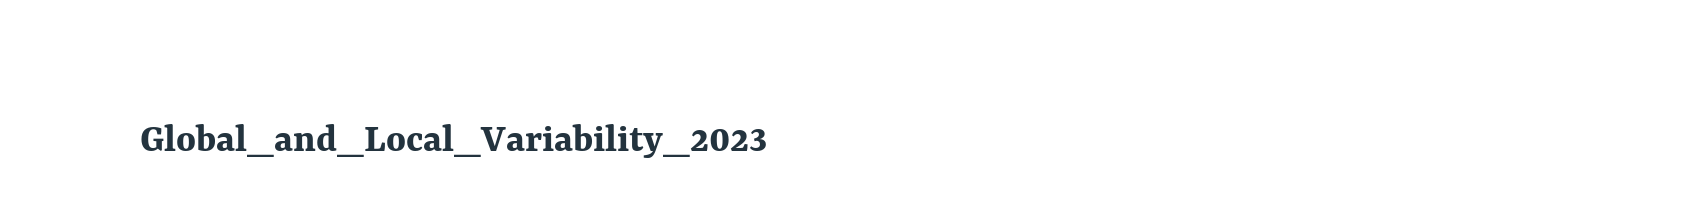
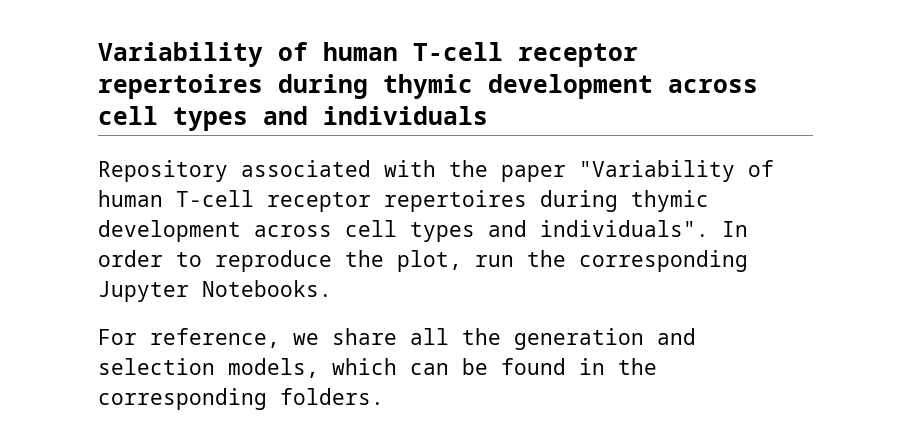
[140,124,767,158] Global_and_Local_Variability_2023 -> [98,42,638,67] [98,74,758,99] [98,106,488,131] [98,160,774,182] [98,190,709,212] [98,220,748,242] [98,250,748,272] [98,280,332,302] [98,328,696,350] [98,358,657,378] [98,388,384,410] Variability of human T-cell receptor repertoires during thymic development across cell types and individuals // Repository associated with the paper "Variability of human T-cell receptor repertoires during thymic development across cell types and individuals". In order to reproduce the plot, run the corresponding Jupyter Notebooks. // For reference, we share all the generation and selection models, which can be found in the corresponding folders.

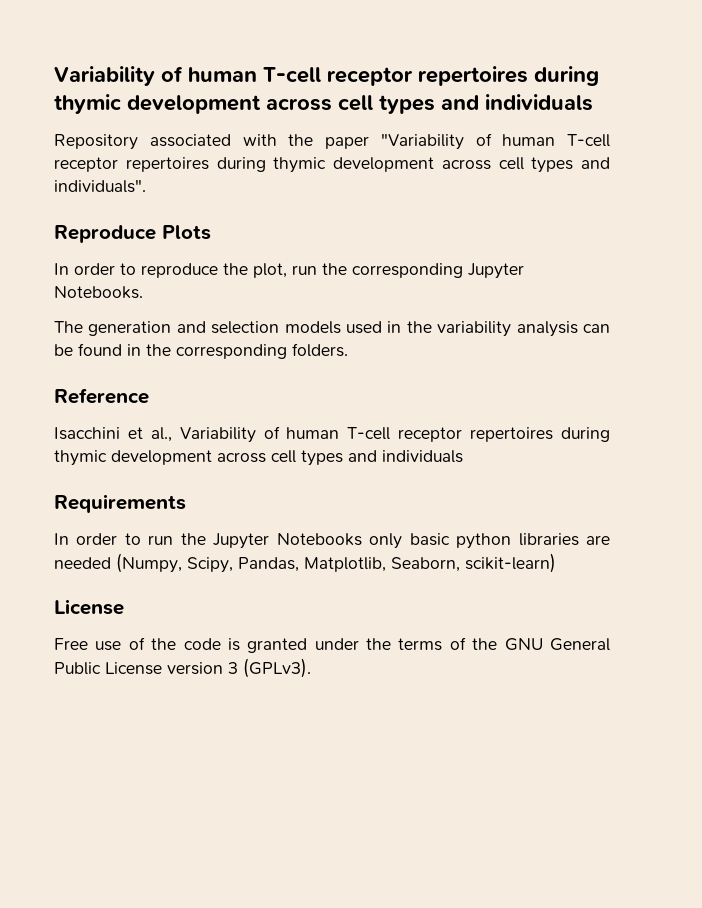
(709, 228) none -> [54,225,211,243] // Reproduce Plots //
[98,328,696,350] [98,358,397,378] For reference, we share all the generation and selection models, which -> [54,321,578,337] The generation and selection models used in the variability analysis
(384, 396) none -> [54,388,149,404] [54,426,611,443] [54,450,463,466] [54,494,186,513] [54,533,610,549] [54,553,556,573] [54,599,124,615] [54,637,610,653] [54,658,311,678] // Reference // Isacchini et al., Variability of human T-cell receptor repertoires during thymic development across cell types and individuals // Requirements // In order to run the Jupyter Notebooks only basic python libraries are needed (Numpy, Scipy, Pandas, Matplotlib, Seaborn, scikit-learn) // License // Free use of the code is granted under the terms of the GNU General Public License version 3 (GPLv3).

